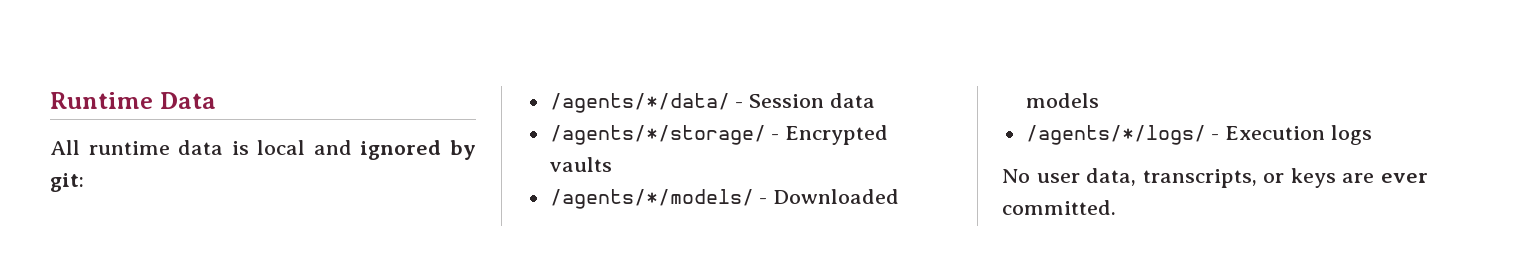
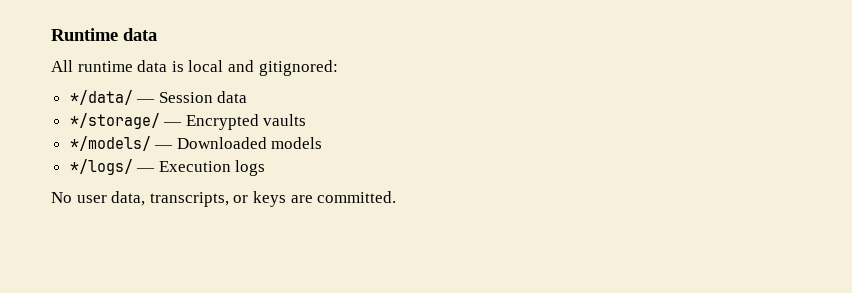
[159,92,216,109] Data -> [123,28,157,41] data
[360,140,476,160] [50,173,84,192] [549,93,744,113] ignored by git: // /agents/*/data/ - -> [258,60,338,76] [69,90,156,105] gitignored: // */data/ —
[549,125,780,145] /agents/*/storage/ - -> [69,113,183,129] */storage/ —
[549,189,768,209] /agents/*/models/ - -> [69,136,174,151] */models/ —
[1025,125,1220,145] /agents/*/logs/ - -> [69,159,156,175] */logs/ —
[1381,173,1428,183] ever -> (313, 199) none

